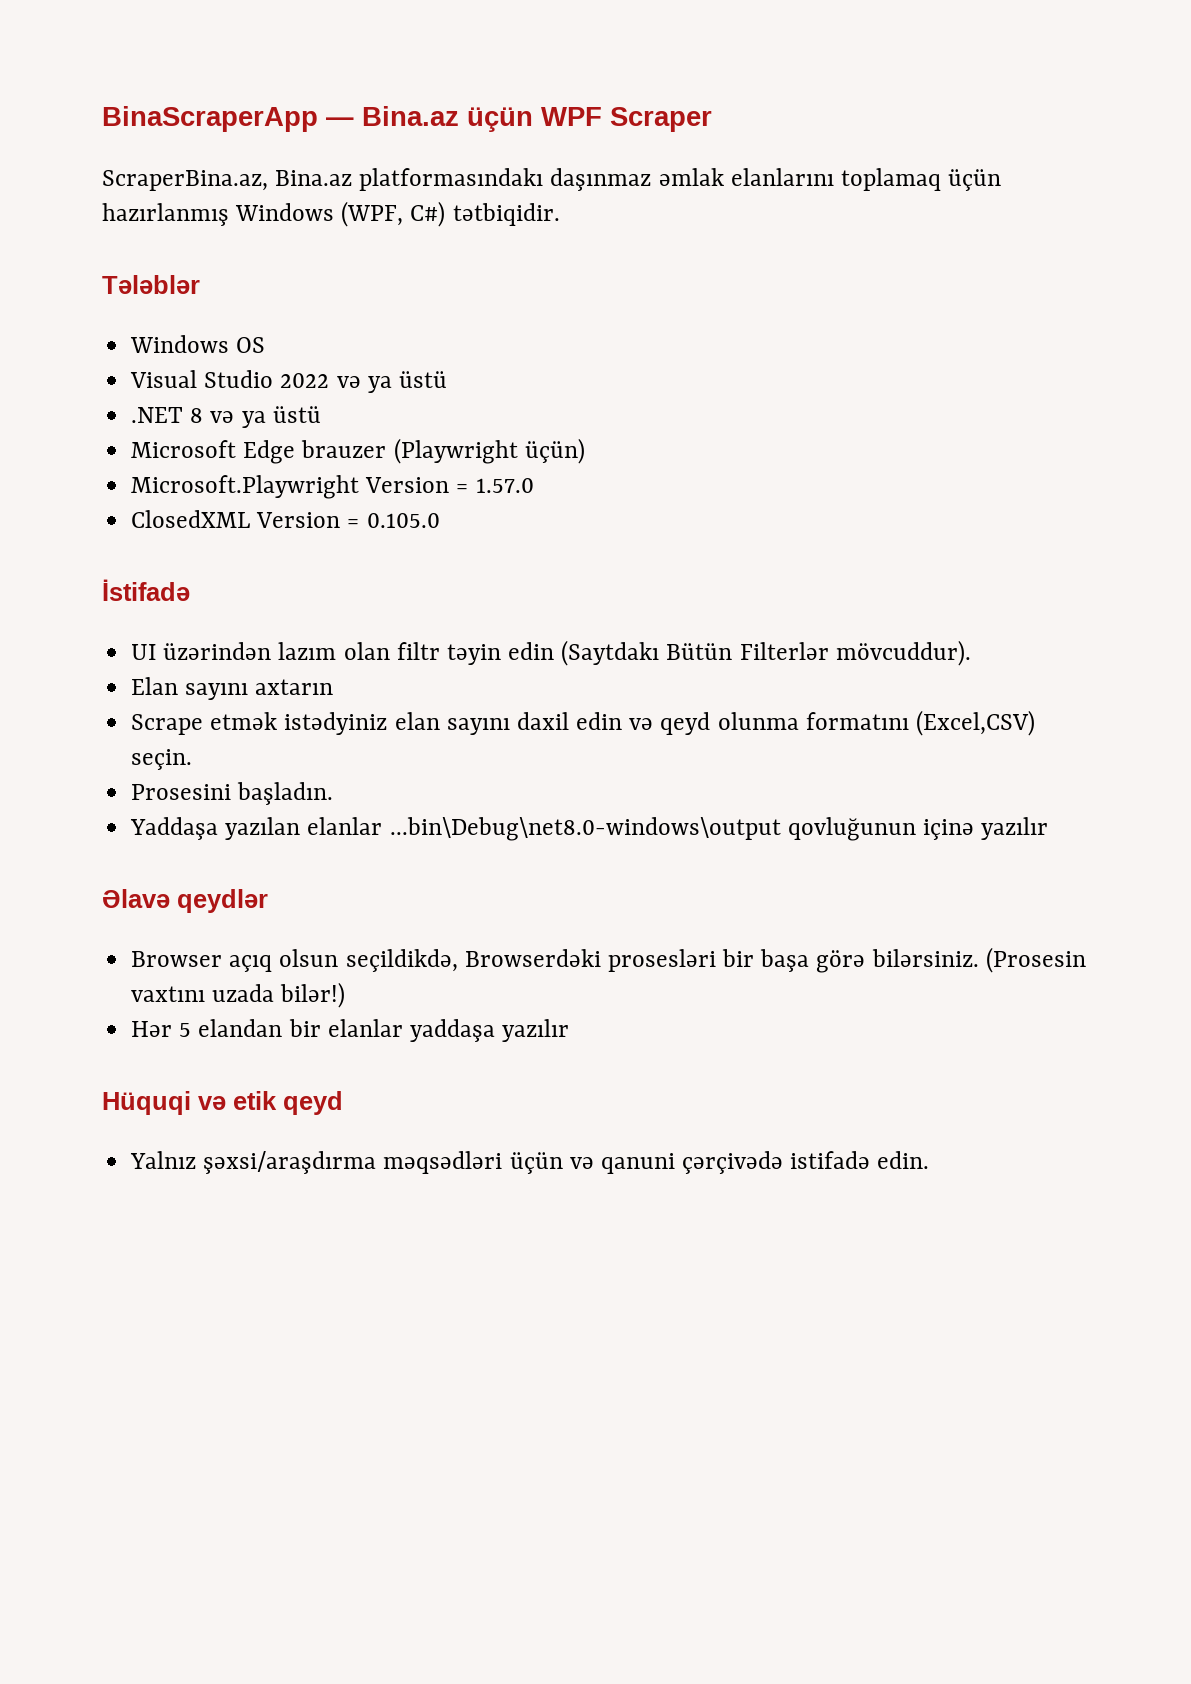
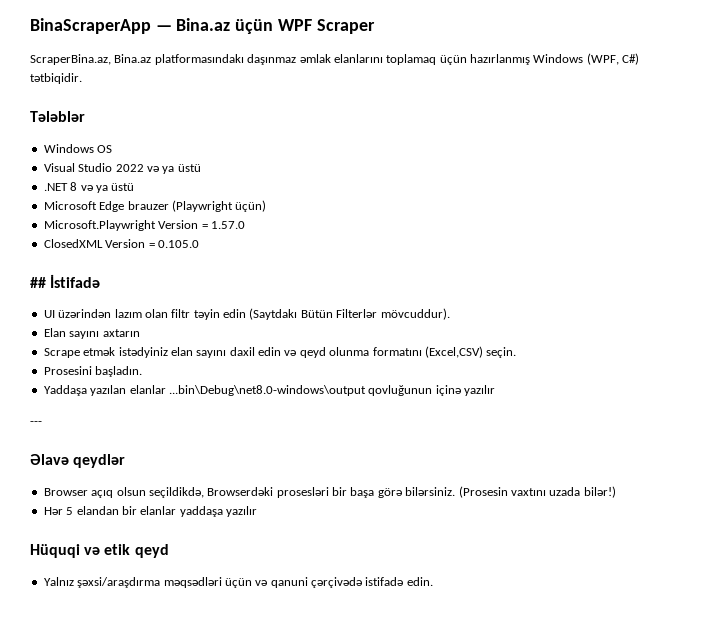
(440, 520) none -> [30,277,46,288] ##
(1049, 828) none -> [30,421,42,425] // ---

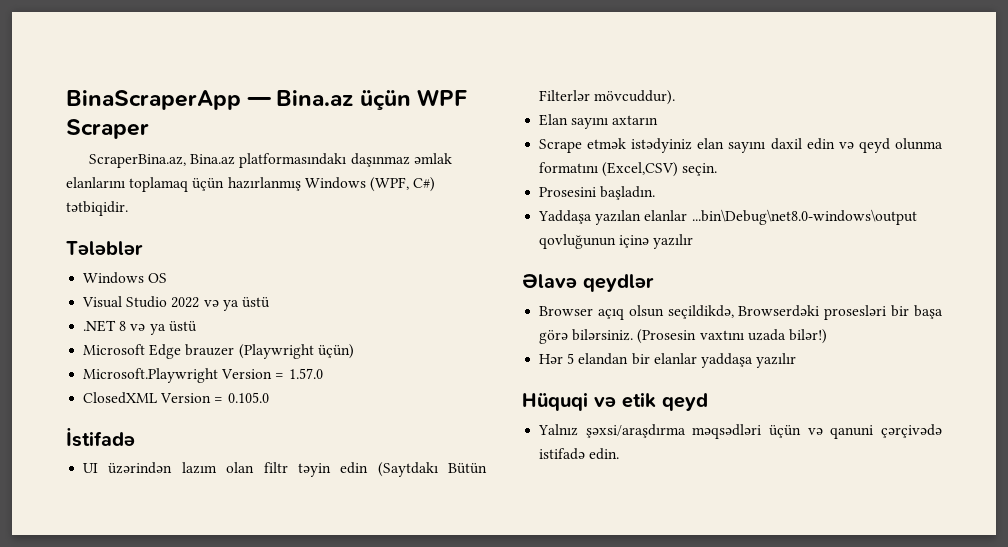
[30,277,46,288] ## -> (269, 397) none
[30,421,42,425] // --- -> (694, 241) none

